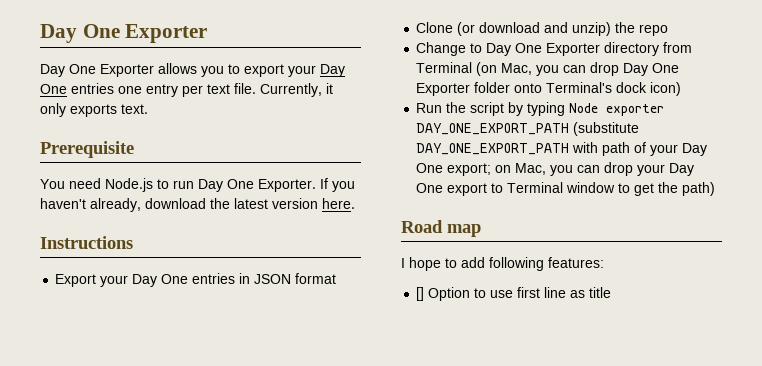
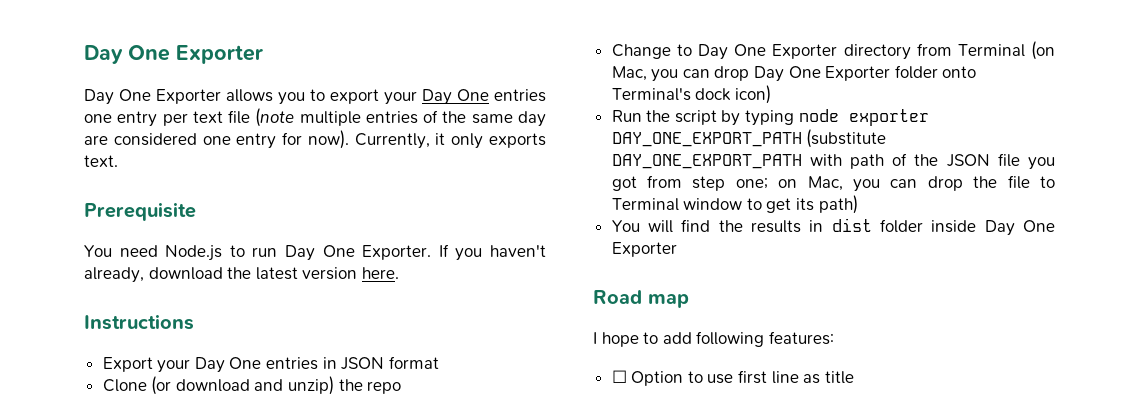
[234,83,256,94] file. -> [228,108,546,127] [84,130,349,149] file (note multiple entries of the same day are considered one entry for now).
[569,103,599,113] Node -> [798,109,839,122] node
[650,143,708,156] [416,163,492,176] your Day One export; -> [914,153,1055,170] [611,175,768,191] the JSON file you got from step one;
[637,163,695,176] [416,183,488,196] your Day One export -> [973,175,1030,189] the file
[658,182,716,196] the path) -> [796,195,858,214] [611,218,1055,236] [611,242,677,257] its path) // You will find the results in dist folder inside Day One Exporter
[416,287,425,301] [] -> [611,370,627,383] ☐

